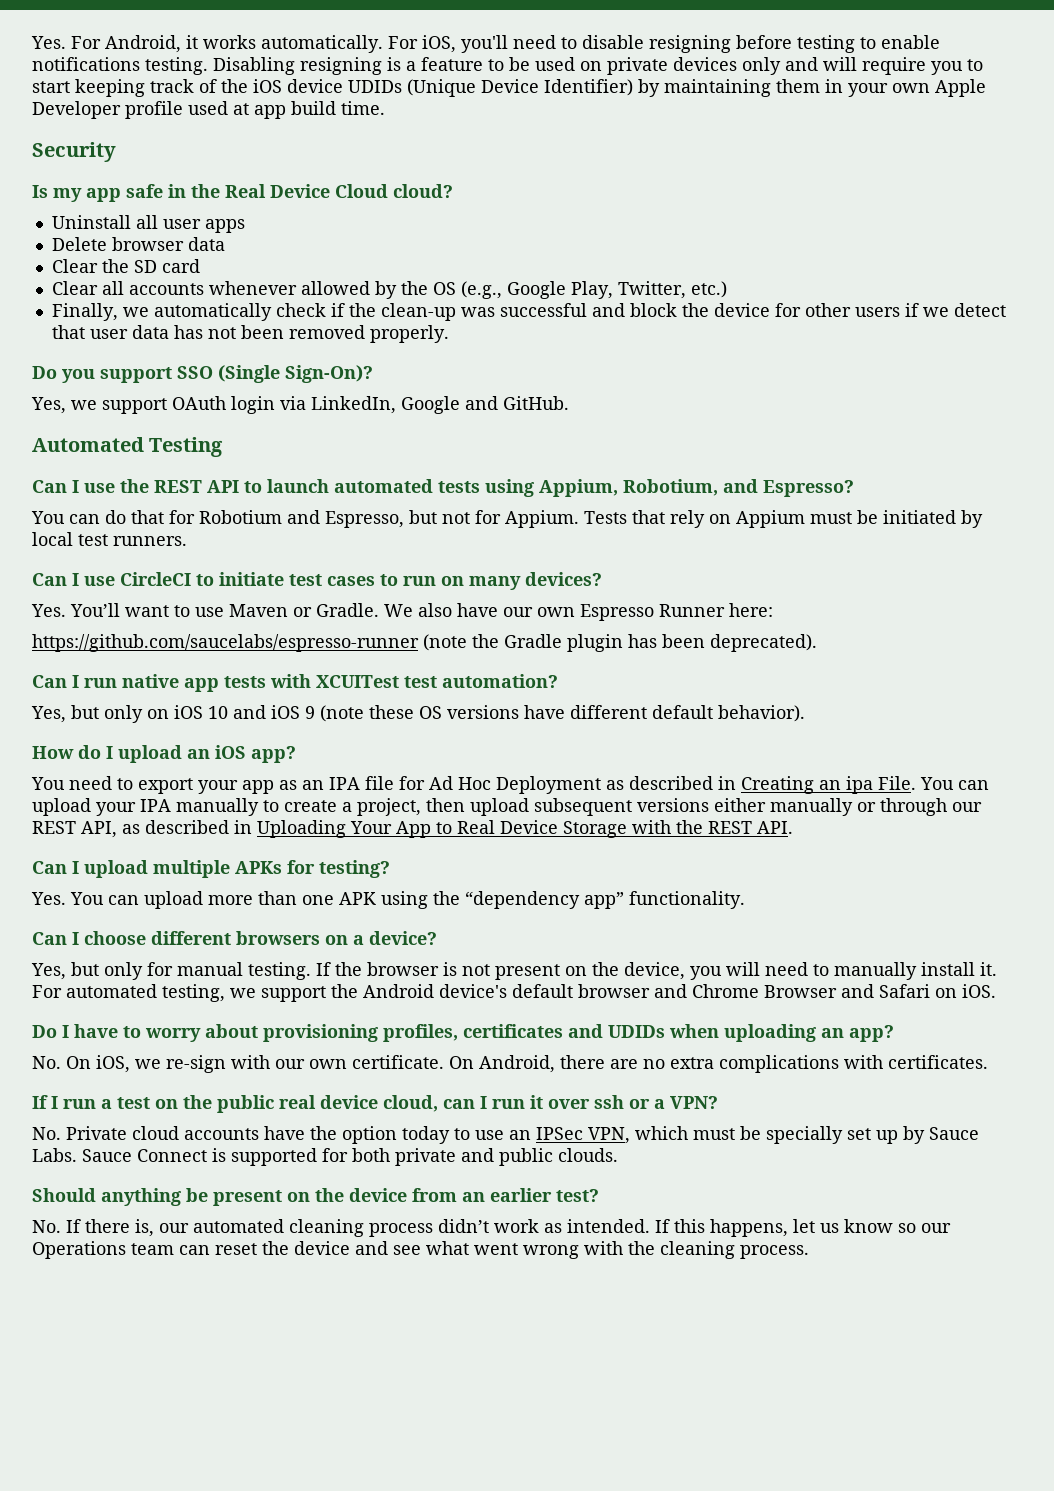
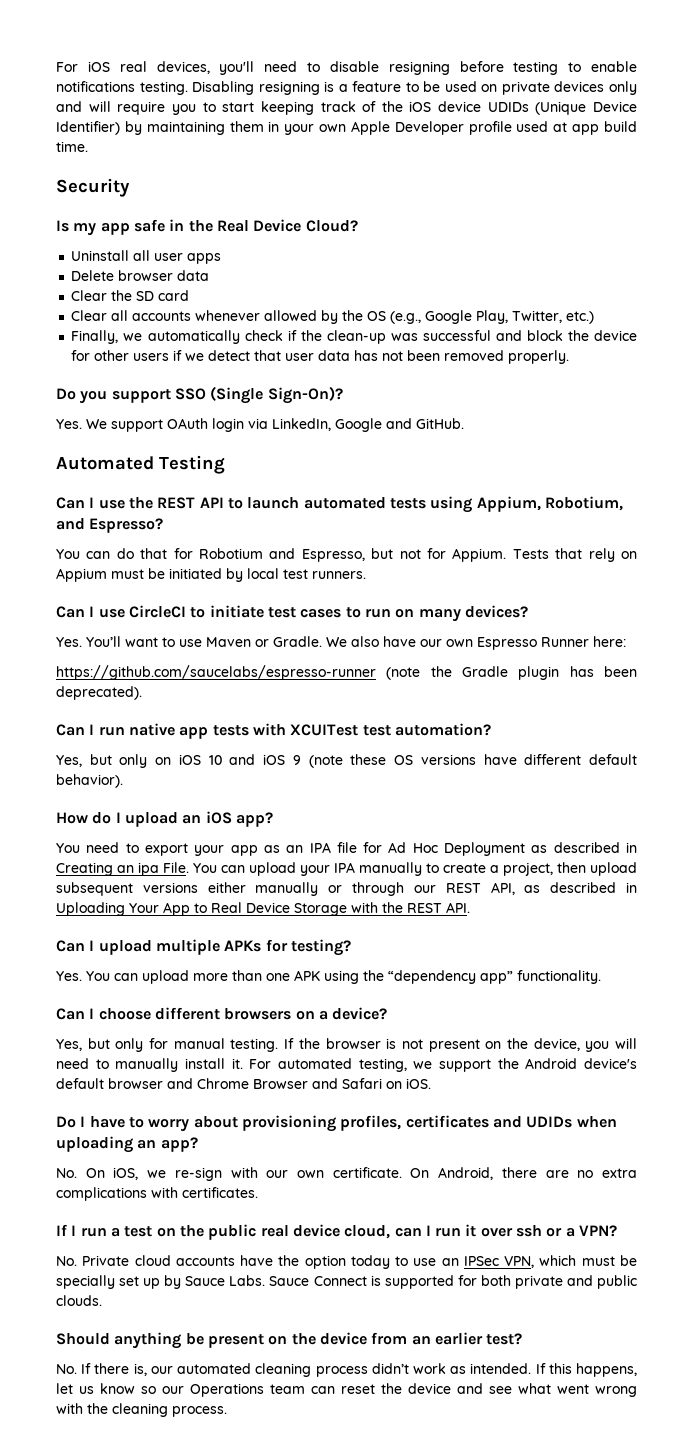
[31,35,456,53] Yes. For Android, it works automatically. For iOS, -> [56,61,210,74] For iOS real devices,
[335,184,453,198] Cloud cloud? -> [305,220,358,232] Cloud?
[31,397,97,414] Yes, we -> [56,419,107,429] Yes. We

